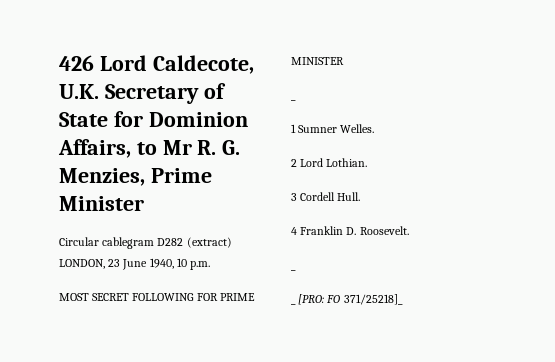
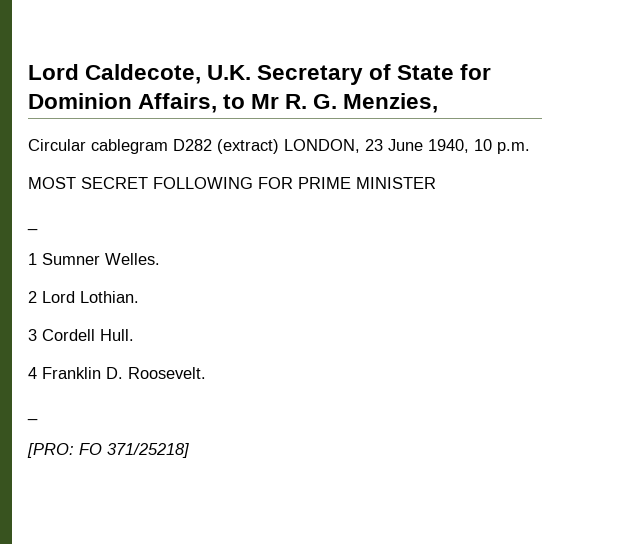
[59,55,94,71] 426 -> (28, 72) none
[150,168,212,183] [59,196,144,211] Prime Minister -> (439, 103) none
[291,303,296,305] _ -> (38, 419) none
[343,294,403,305] 371/25218]_ -> [107,443,189,458] 371/25218]

